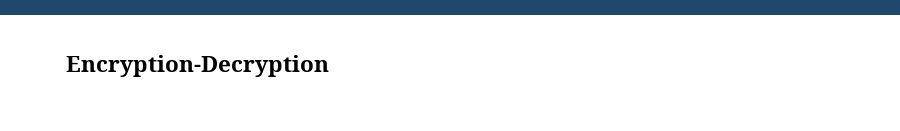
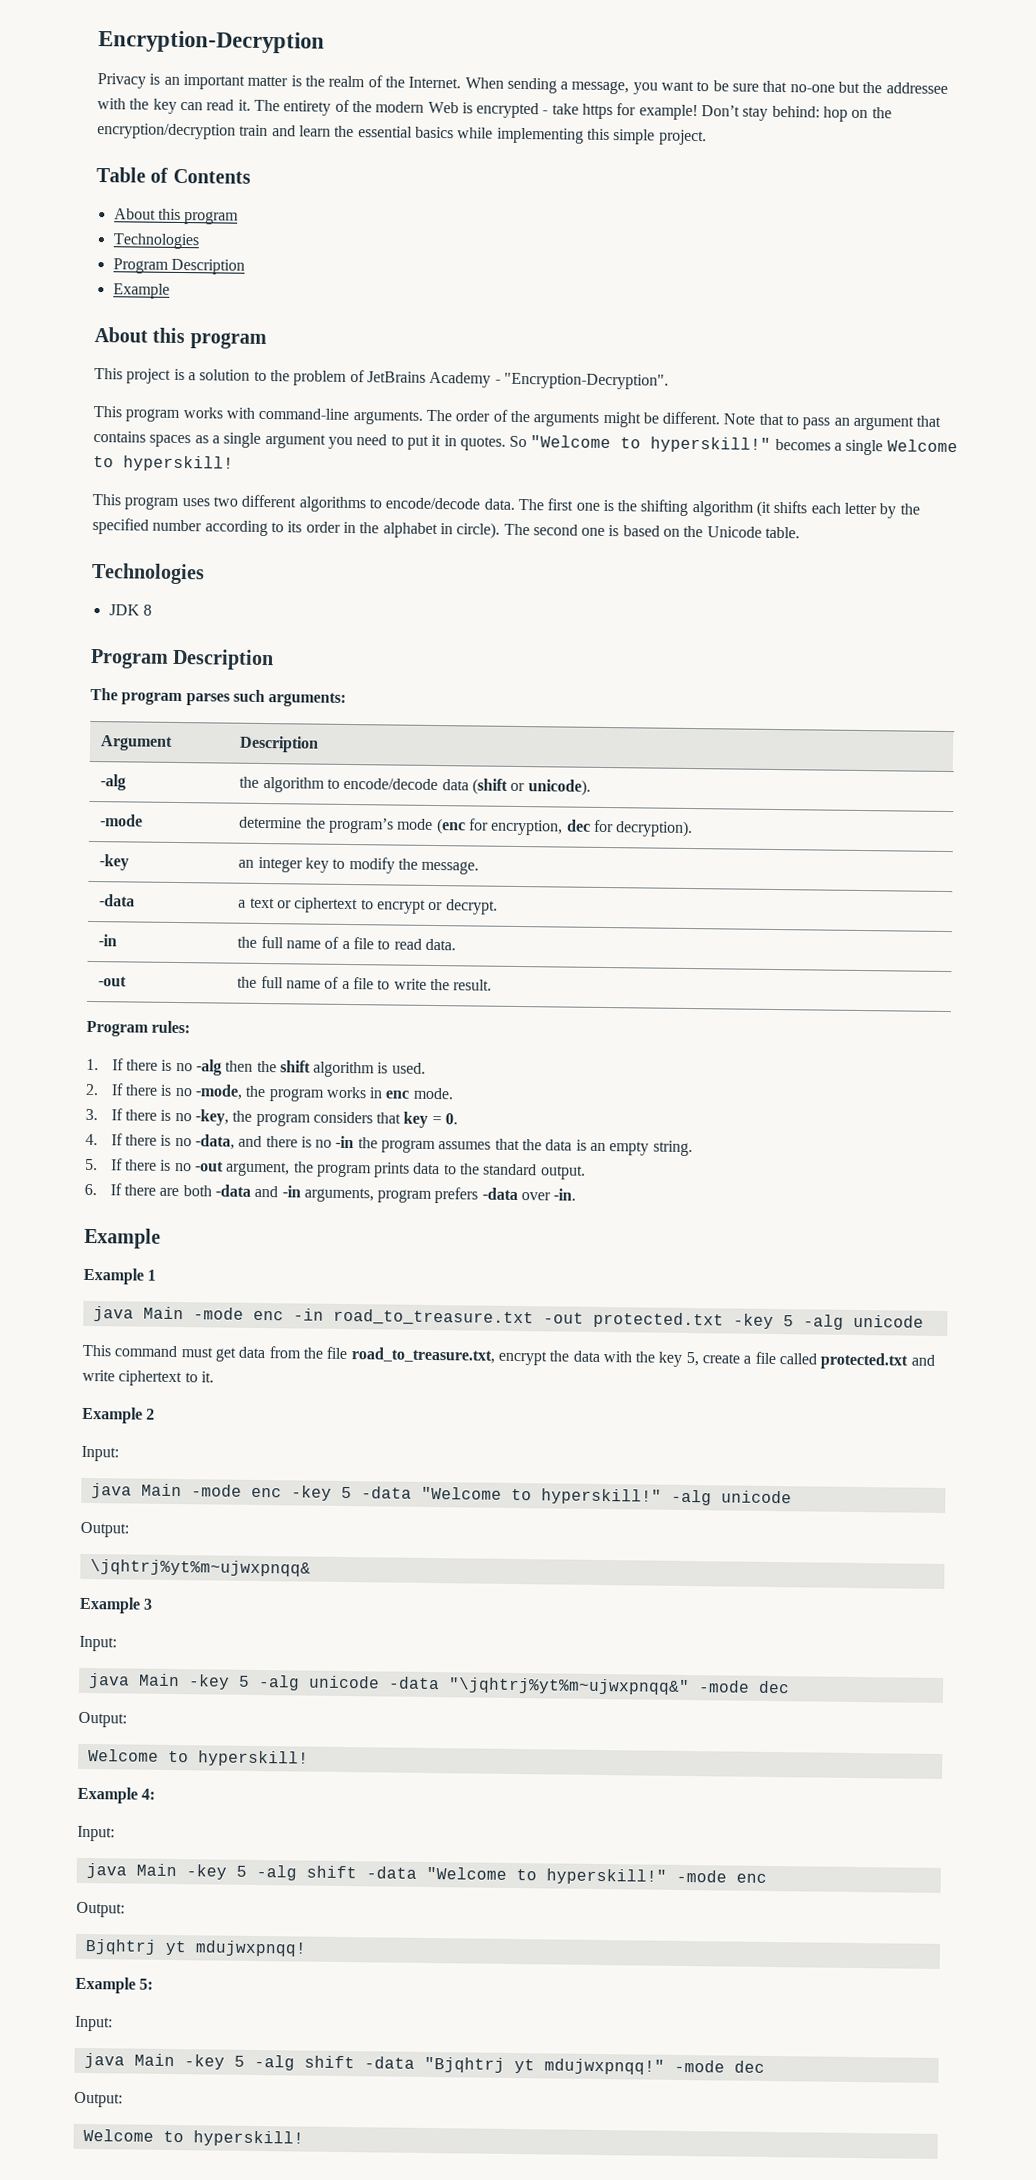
(329, 66) none -> [97,73,948,95] [97,98,892,122] [97,123,707,146] [96,167,251,184] [113,208,240,225] [112,233,199,250] [112,258,245,275] [112,283,170,299] [94,327,267,350] [94,367,669,390] [93,405,942,431] [93,430,958,456] [93,455,234,472] [92,493,920,519] [92,517,801,539] [91,562,205,585] [108,604,152,616] [90,648,275,671] [90,687,347,707] [100,735,174,751] [239,735,320,753] [100,774,127,791] [239,776,591,796] [100,814,144,827] [239,816,694,838] [99,854,130,871] [238,856,480,875] [99,894,136,907] [238,897,498,915] [98,934,118,947] [237,935,456,951] [98,976,128,987] [237,975,493,991] [86,1020,191,1037] [86,1058,426,1078] [85,1083,454,1102] [85,1108,459,1128] [85,1133,693,1157] [85,1158,586,1180] [84,1183,577,1204] [84,1227,161,1249] [83,1267,157,1285] [92,1306,924,1330] [82,1344,935,1370] [82,1369,214,1387] [82,1406,156,1424] [81,1445,119,1462] [90,1483,792,1506] [80,1521,129,1538] [89,1559,311,1577] [79,1596,154,1614] [79,1635,117,1652] [87,1673,790,1696] [78,1711,127,1728] [87,1749,309,1767] [77,1786,156,1804] [77,1825,115,1842] [85,1863,767,1885] [76,1901,125,1918] [84,1938,307,1957] [75,1976,154,1994] [74,2015,113,2032] [83,2052,765,2075] [74,2091,123,2108] [82,2128,304,2147] // Privacy is an important matter is the realm of the Internet. When sending a message, you want to be sure that no-one but the addressee with the key can read it. The entirety of the modern Web is encrypted - take https for example! Don’t stay behind: hop on the encryption/decryption train and learn the essential basics while implementing this simple project. // Table of Contents // About this program // Technologies // Program Description // Example // About this program // This project is a solution to the problem of JetBrains Academy - "Encryption-Decryption". // This program works with command-line arguments. The order of the arguments might be different. Note that to pass an argument that contains spaces as a single argument you need to put it in quotes. So "Welcome to hyperskill!" becomes a single Welcome to hyperskill! // This program uses two different algorithms to encode/decode data. The first one is the shifting algorithm (it shifts each letter by the specified number according to its order in the alphabet in circle). The second one is based on the Unicode table. // Technologies // JDK 8 // Program Description // The program parses such arguments: // Argument | Description // -alg | the algorithm to encode/decode data (shift or unicode). // -mode | determine the program’s mode (enc for encryption, dec for decryption). // -key | an integer key to modify the message. // -data | a text or ciphertext to encrypt or decrypt. // -in | the full name of a file to read data. // -out | the full name of a file to write the result. // Program rules: // 1. If there is no -alg then the shift algorithm is used. // 2. If there is no -mode, the program works in enc mode. // 3. If there is no -key, the program considers that key = 0. // 4. If there is no -data, and there is no -in the program assumes that the data is an empty string. // 5. If there is no -out argument, the program prints data to the standard output. // 6. If there are both -data and -in arguments, program prefers -data over -in. // Example // Example 1 // java Main -mode enc -in road_to_treasure.txt -out protected.txt -key 5 -alg unicode // This command must get data from the file road_to_treasure.txt, encrypt the data with the key 5, create a file called protected.txt and write ciphertext to it. // Example 2 // Input: // java Main -mode enc -key 5 -data "Welcome to hyperskill!" -alg unicode // Output: // \jqhtrj%yt%m~ujwxpnqq& // Example 3 // Input: // java Main -key 5 -alg unicode -data "\jqhtrj%yt%m~ujwxpnqq&" -mode dec // Output: // Welcome to hyperskill! // Example 4: // Input: // java Main -key 5 -alg shift -data "Welcome to hyperskill!" -mode enc // Output: // Bjqhtrj yt mdujwxpnqq! // Example 5: // Input: // java Main -key 5 -alg shift -data "Bjqhtrj yt mdujwxpnqq!" -mode dec // Output: // Welcome to hyperskill!

